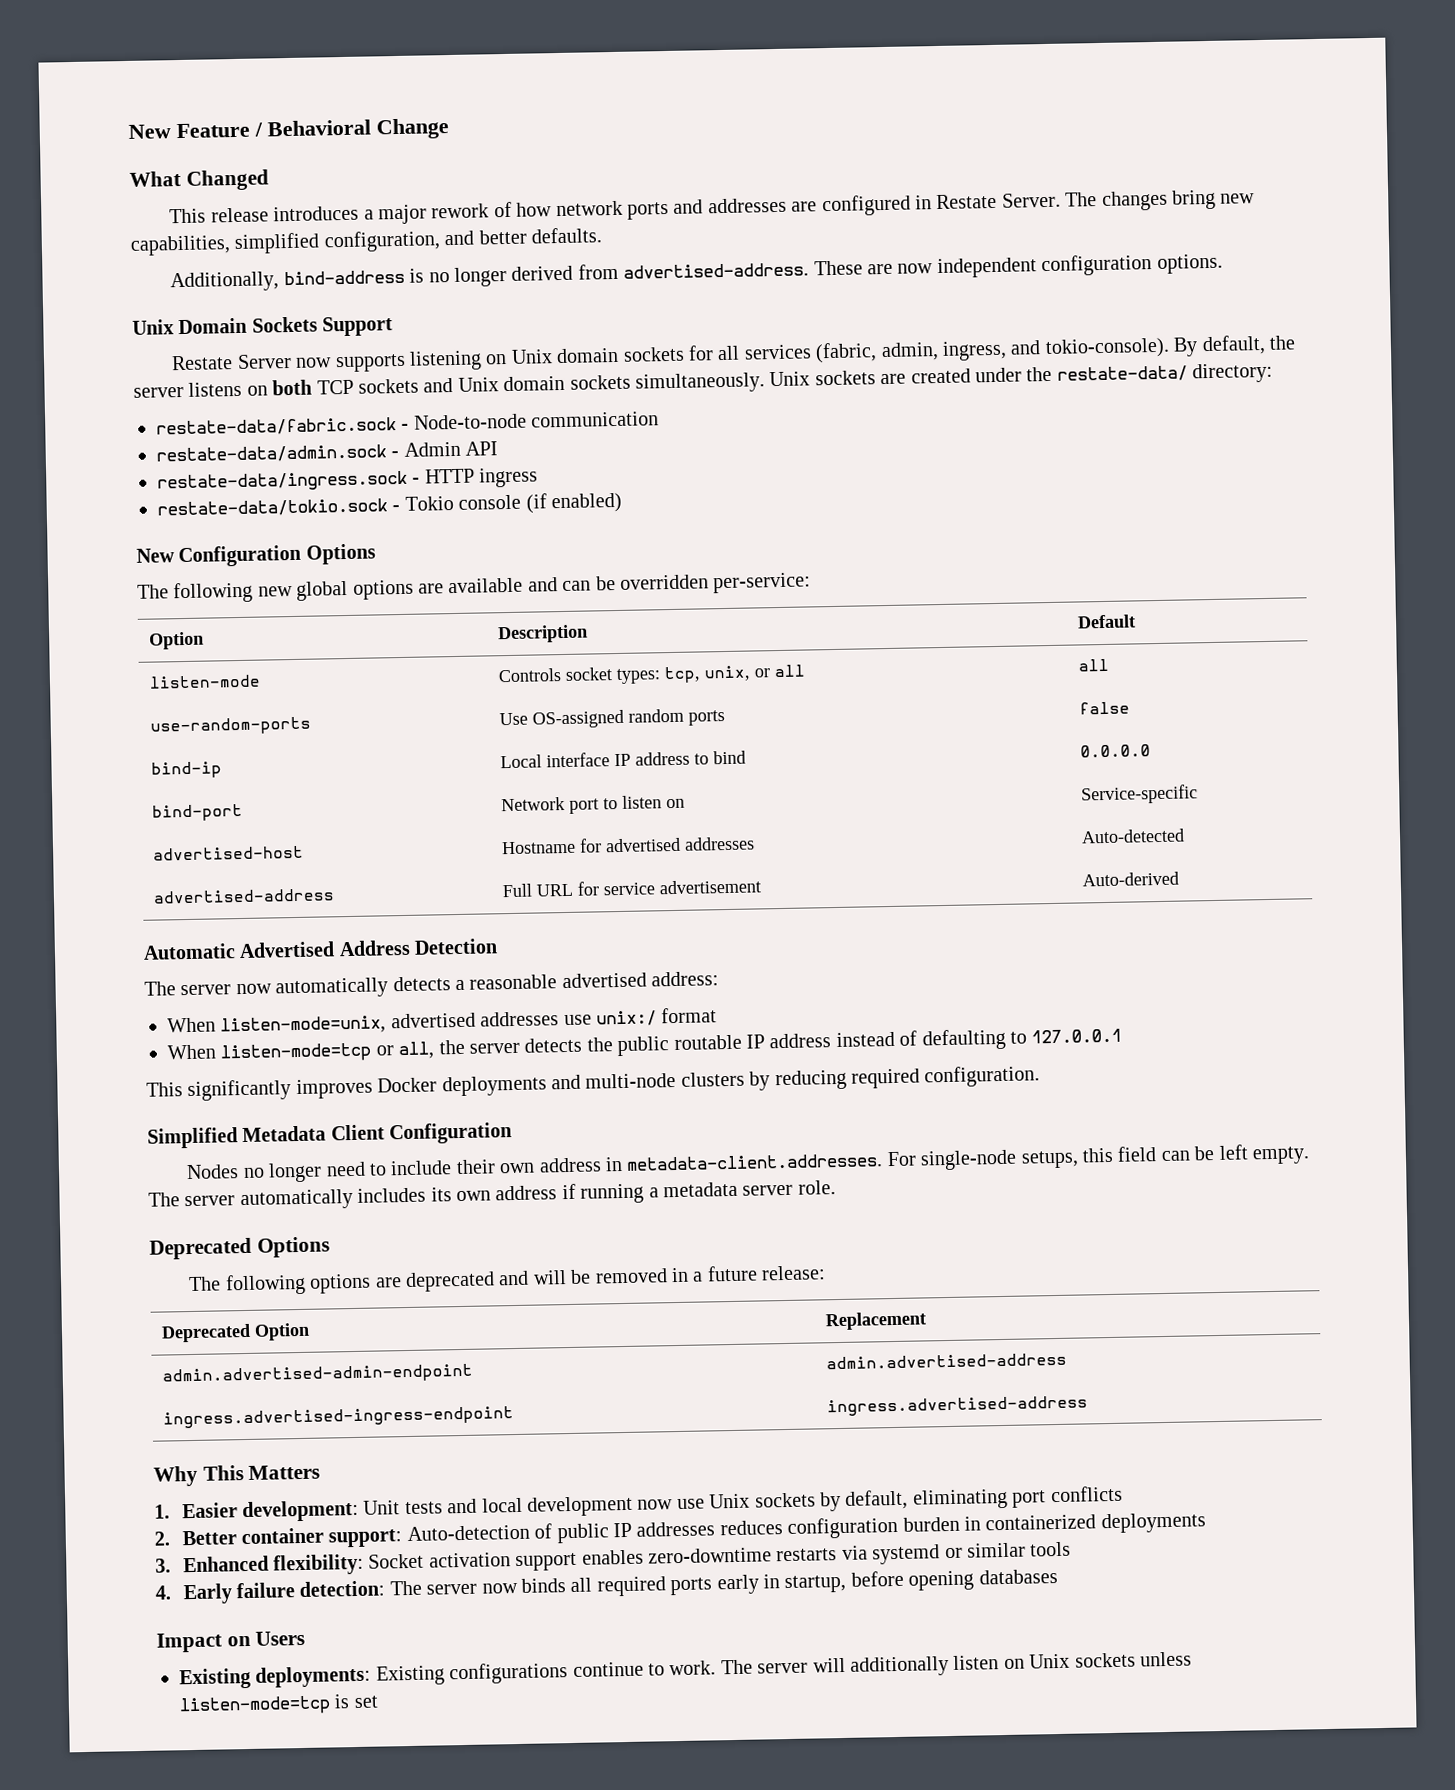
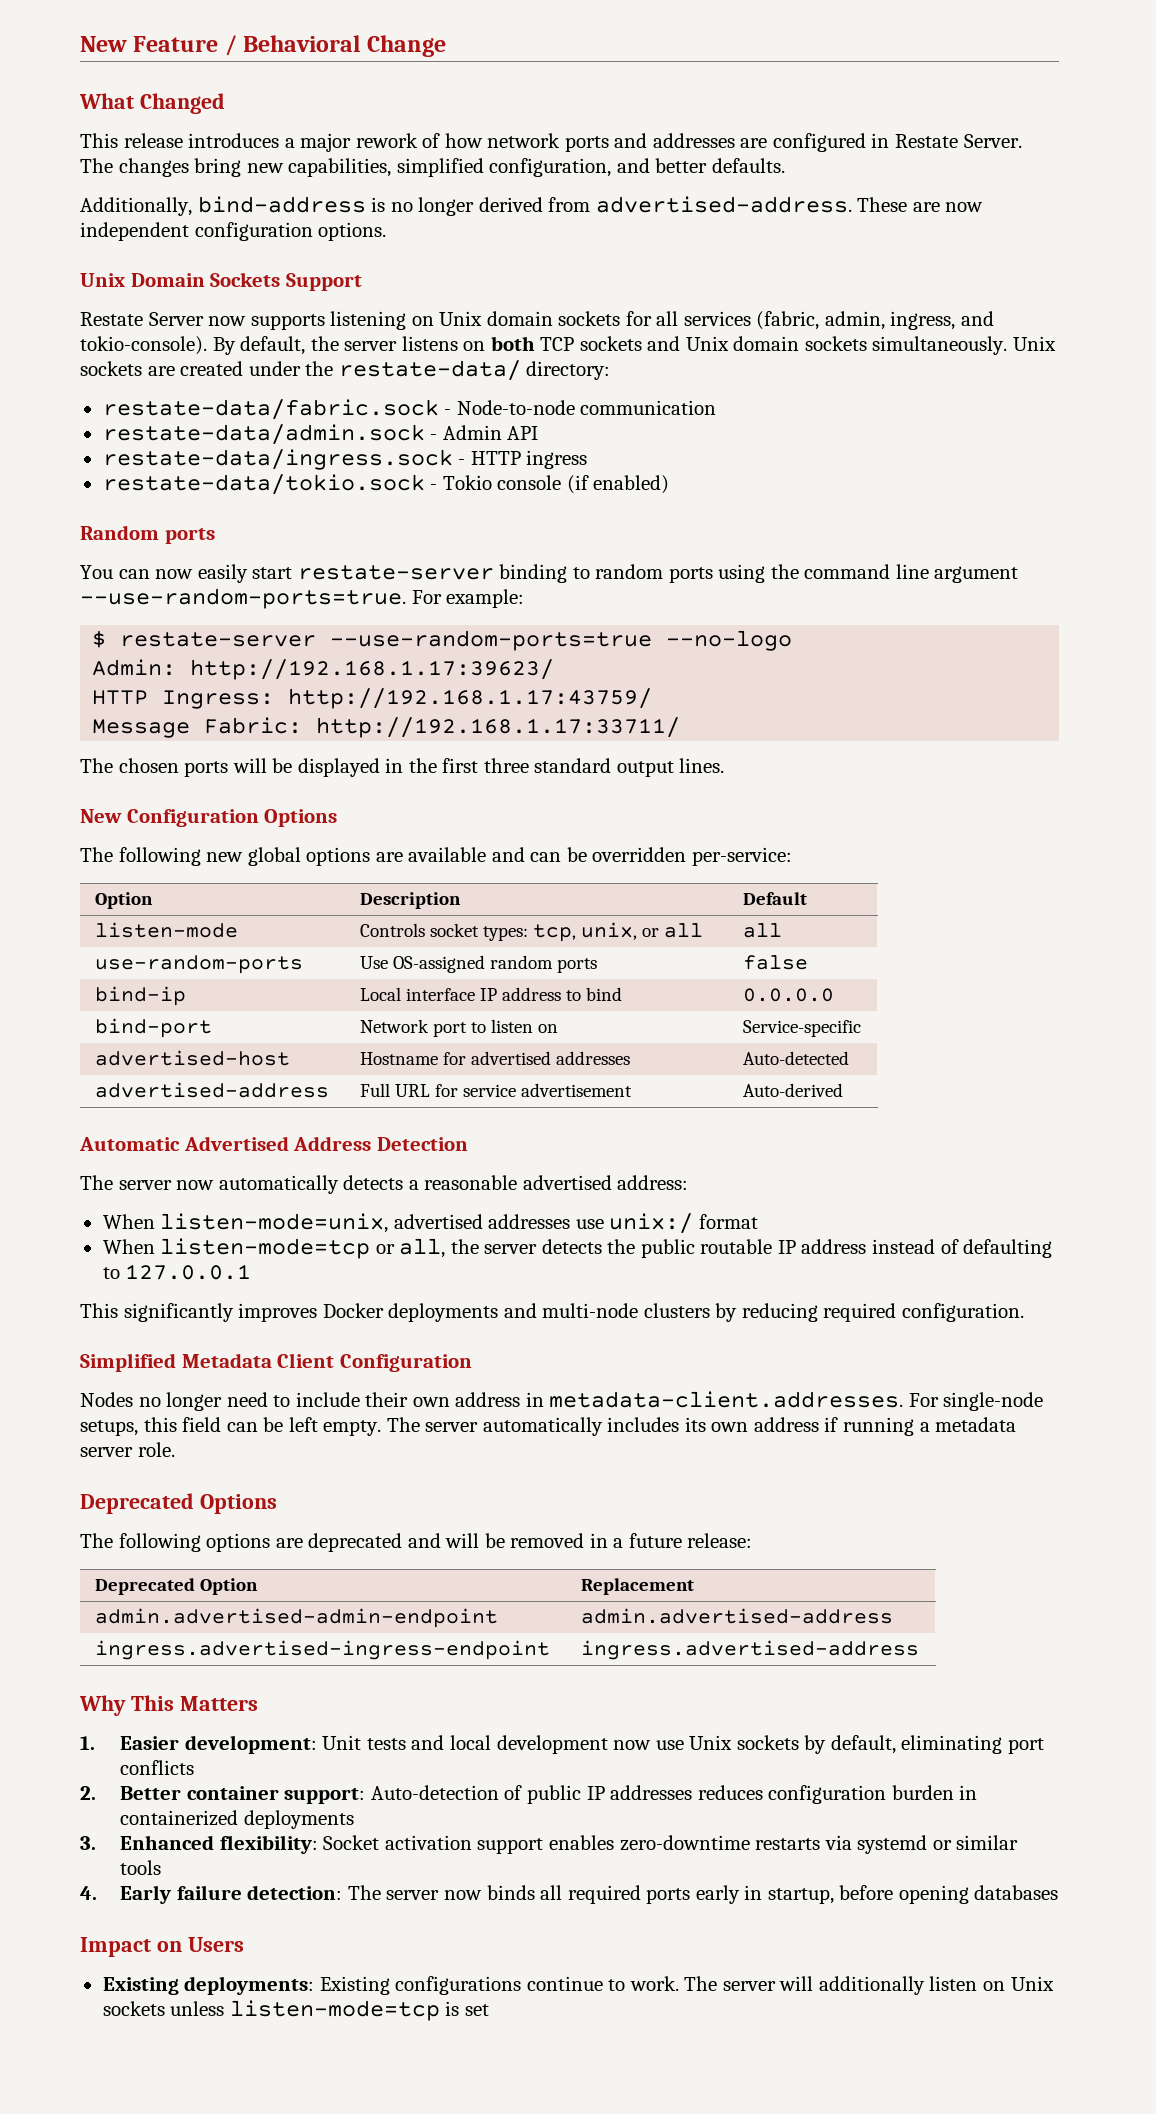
(622, 503) none -> [80,525,215,544] [80,564,1019,583] [80,588,525,609] [92,630,793,651] [92,659,555,680] [92,688,653,709] [92,717,681,738] [80,758,725,777] // Random ports // You can now easily start restate-server binding to random ports using the command line argument --use-random-ports=true. For example: // $ restate-server --use-random-ports=true --no-logo // Admin: http://192.168.1.17:39623/ // HTTP Ingress: http://192.168.1.17:43759/ // Message Fabric: http://192.168.1.17:33711/ // The chosen ports will be displayed in the first three standard output lines.

